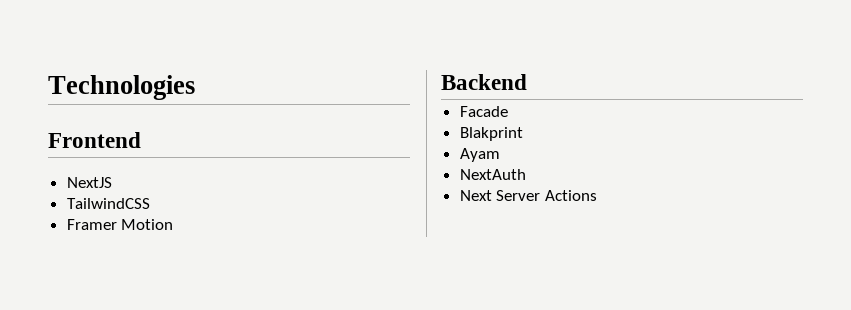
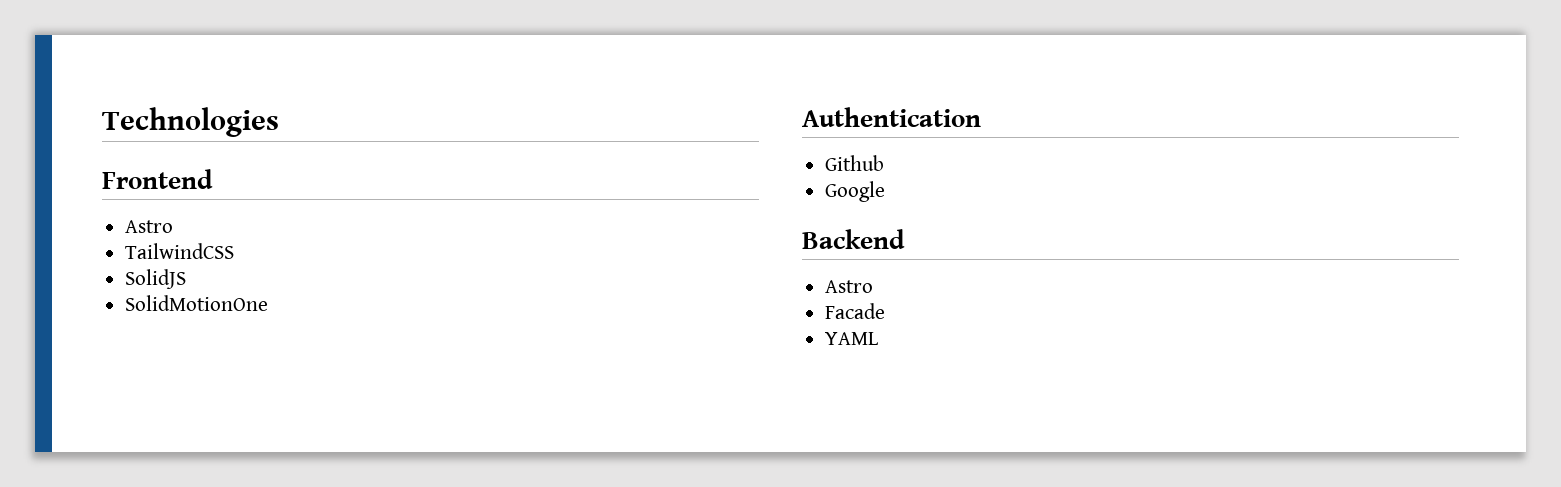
[66,177,112,188] NextJS -> [125,220,174,233] Astro
[66,219,174,230] Framer Motion -> [125,269,187,289] [125,295,269,311] [802,107,981,127] [825,155,885,171] [825,181,886,202] SolidJS // SolidMotionOne // Authentication // Github // Google
(527, 82) none -> [825,280,874,293] // Astro
[459,127,523,141] [459,148,500,162] [459,169,526,180] [459,190,597,201] Blakprint // Ayam // NextAuth // Next Server Actions -> [825,332,879,345] YAML

